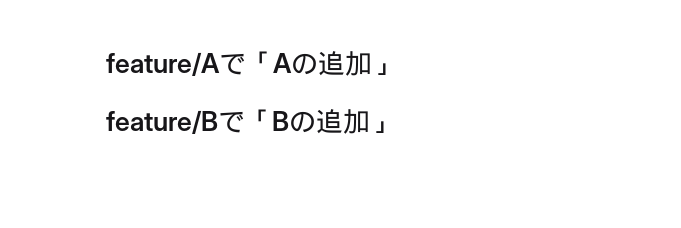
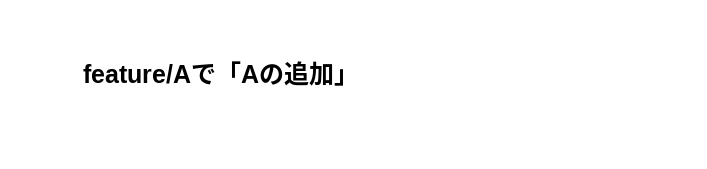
[106,109,397,134] // feature/Bで「Bの追加」 -> (359, 77) none

